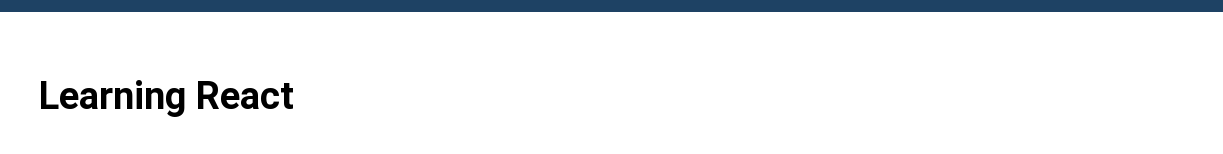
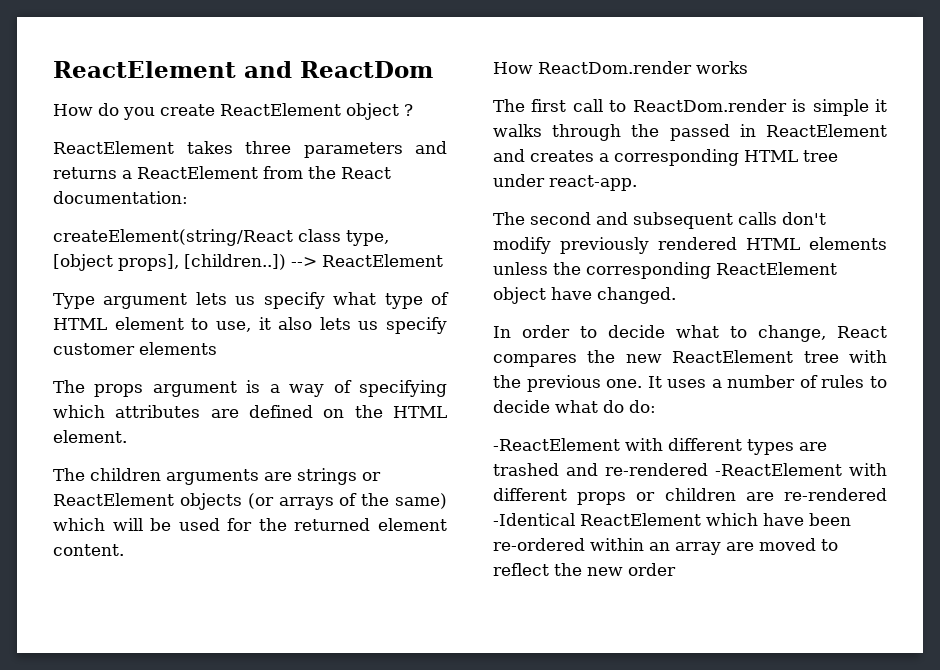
[39,80,295,117] Learning React -> [53,61,433,78] [53,103,413,120] [53,141,447,158] [53,166,391,179] [53,191,188,204] [53,229,389,246] [53,254,443,271] [53,292,449,309] [53,317,447,334] [53,342,217,355] [53,380,447,397] [53,405,447,418] [53,430,127,443] [53,468,381,485] [53,493,447,510] [53,518,447,531] [53,544,124,556] [493,61,748,74] [493,99,887,116] [493,124,887,141] [493,149,838,166] [493,174,637,191] [493,212,826,229] [493,237,887,254] [493,262,837,279] [493,287,676,304] [493,325,887,342] [493,350,887,367] [493,375,887,392] [493,400,656,413] [493,438,827,455] [493,463,887,476] [493,488,887,505] [493,513,851,526] [493,538,838,555] [493,563,676,576] ReactElement and ReactDom // How do you create ReactElement object ? // ReactElement takes three parameters and returns a ReactElement from the React documentation: // createElement(string/React class type, [object props], [children..]) --> ReactElement // Type argument lets us specify what type of HTML element to use, it also lets us specify customer elements // The props argument is a way of specifying which attributes are defined on the HTML element. // The children arguments are strings or ReactElement objects (or arrays of the same) which will be used for the returned element content. // How ReactDom.render works // The first call to ReactDom.render is simple it walks through the passed in ReactElement and creates a corresponding HTML tree under react-app. // The second and subsequent calls don't modify previously rendered HTML elements unless the corresponding ReactElement object have changed. // In order to decide what to change, React compares the new ReactElement tree with the previous one. It uses a number of rules to decide what do do: // -ReactElement with different types are trashed and re-rendered -ReactElement with different props or children are re-rendered -Identical ReactElement which have been re-ordered within an array are moved to reflect the new order

